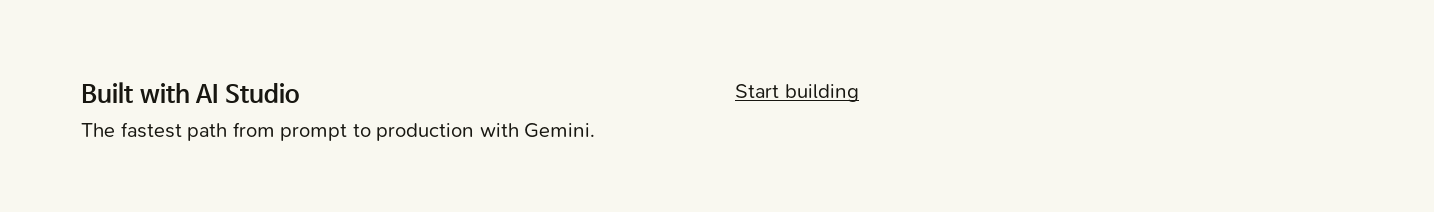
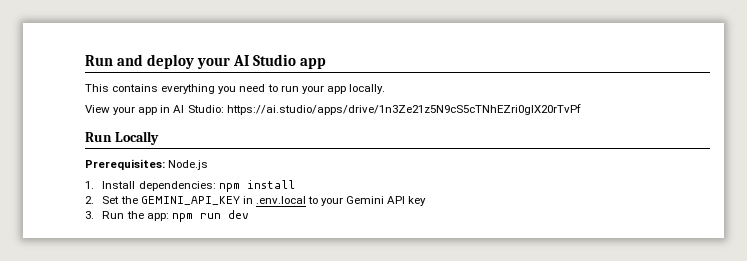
[81,82,299,103] [81,122,596,141] [735,84,859,102] Built with AI Studio // The fastest path from prompt to production with Gemini. // Start building -> [85,54,327,69] [85,84,385,94] [85,104,581,115] [85,131,159,145] [85,159,209,170] [85,180,295,192] [85,196,427,206] [85,210,249,222] Run and deploy your AI Studio app // This contains everything you need to run your app locally. // View your app in AI Studio: https://ai.studio/apps/drive/1n3Ze21z5N9cS5cTNhEZri0glX20rTvPf // Run Locally // Prerequisites: Node.js // 1. Install dependencies: npm install // 2. Set the GEMINI_API_KEY in .env.local to your Gemini API key // 3. Run the app: npm run dev

